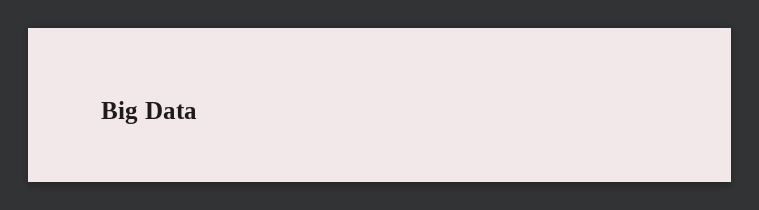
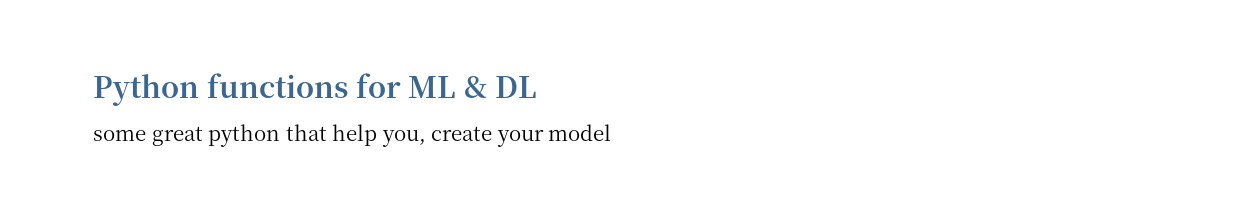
[101,101,197,124] Big Data -> [93,73,538,106] [93,124,612,147] Python functions for ML & DL // some great python that help you, create your model

